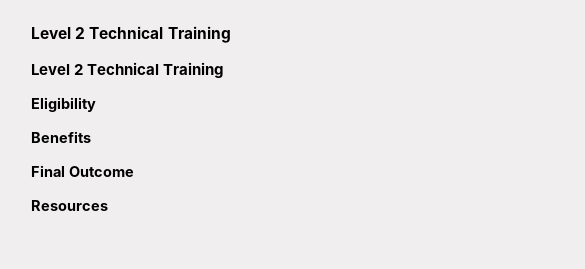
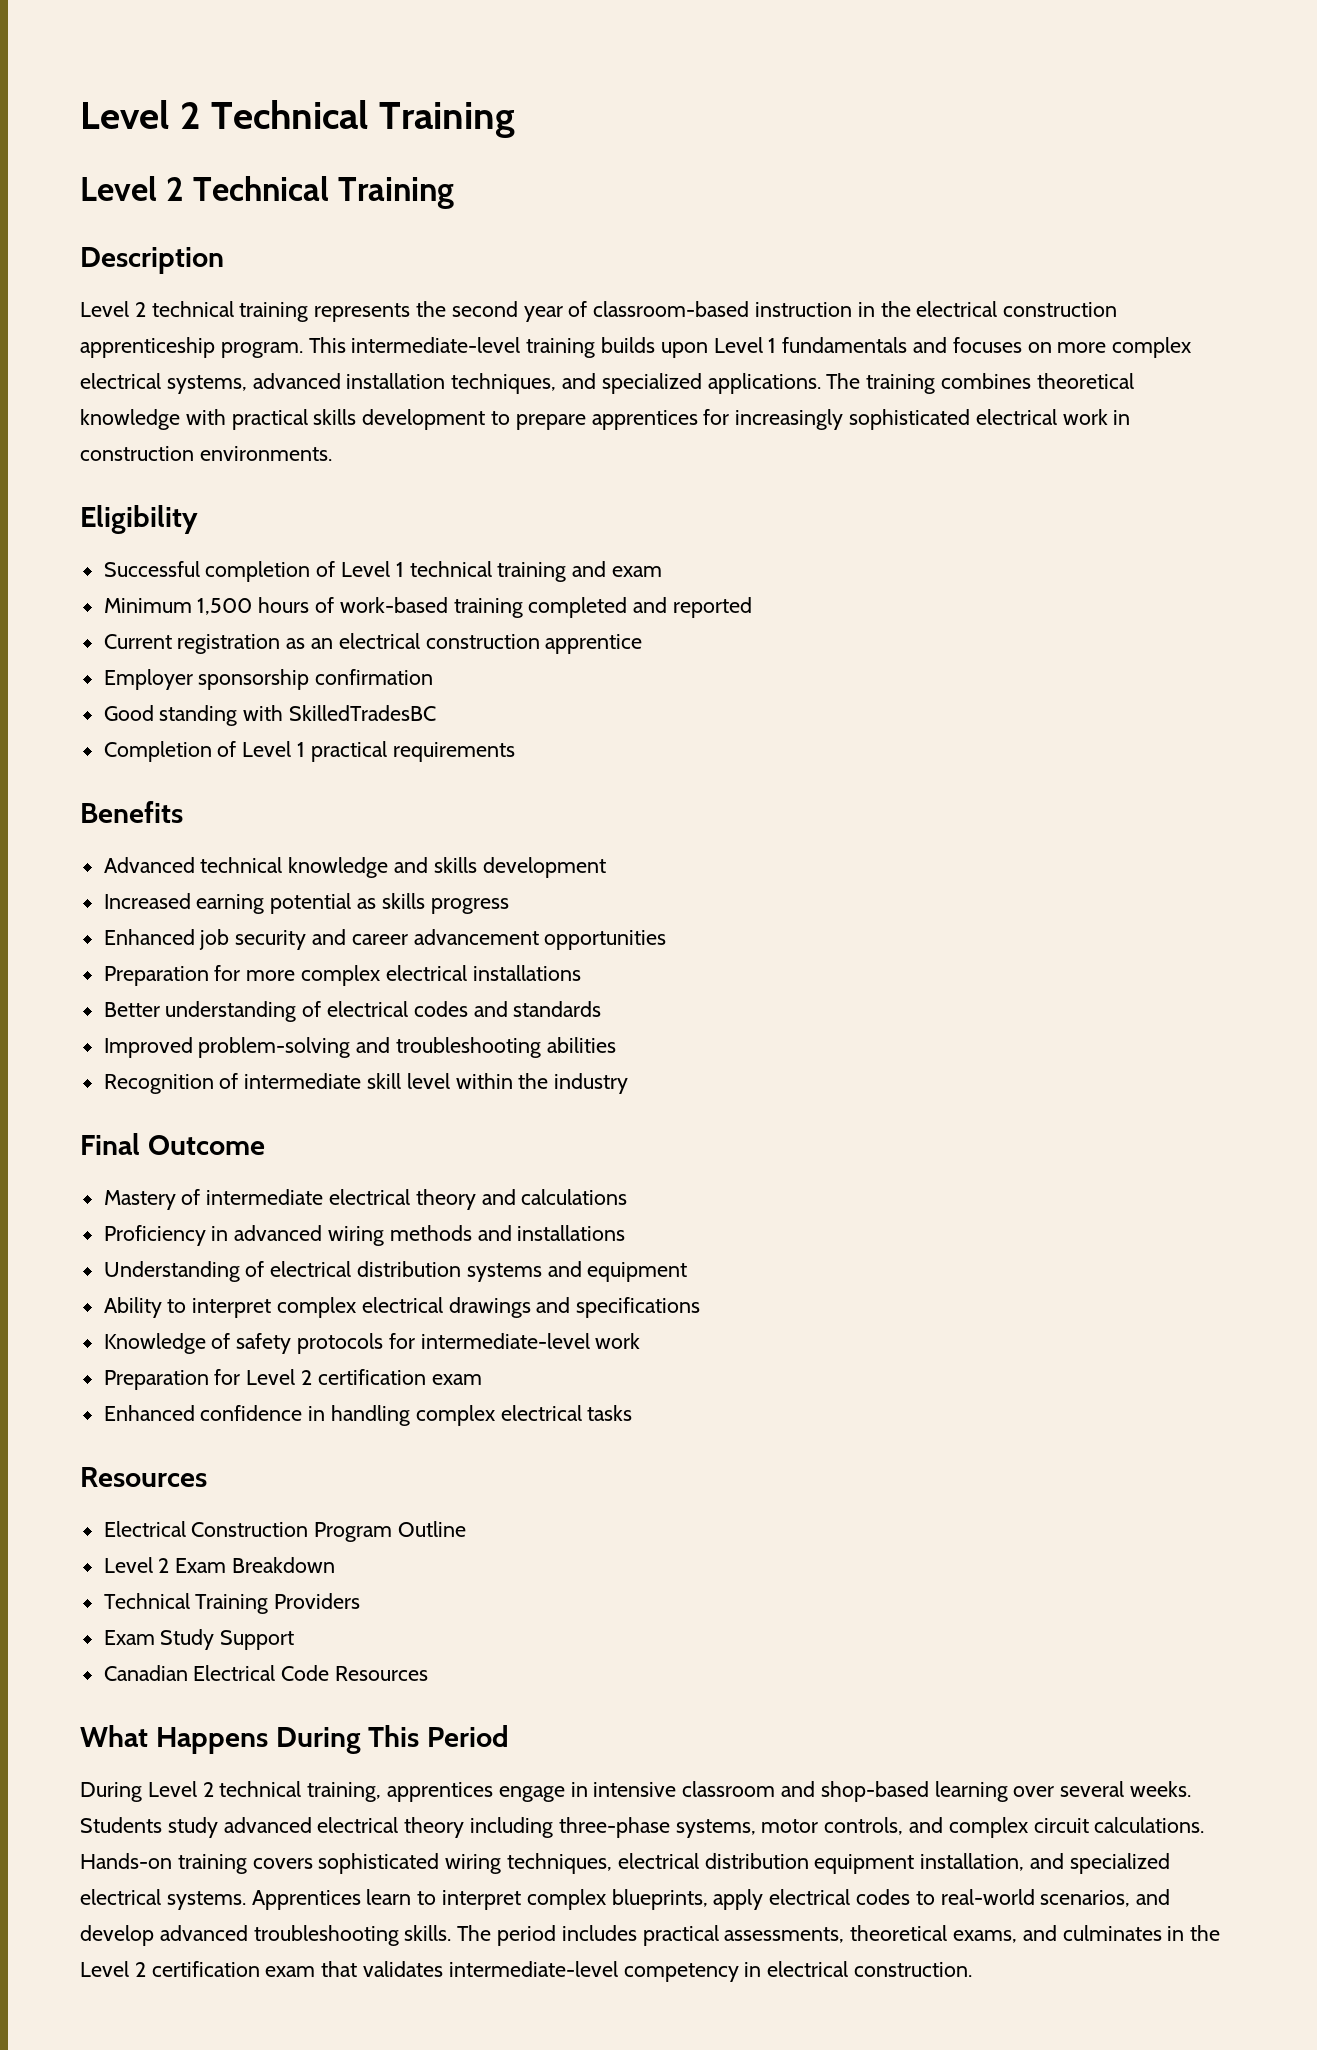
[31,97,96,112] [31,131,91,143] [31,165,134,177] [31,200,108,211] Eligibility // Benefits // Final Outcome // Resources -> [80,247,224,274] [80,301,1118,322] [80,337,1192,358] [80,373,1134,394] [80,409,1131,430] [80,446,332,461] [80,505,198,534] [103,561,663,582] [103,597,753,618] [103,633,643,654] [103,669,434,690] [103,705,437,726] [103,741,515,762] [80,801,183,823] [103,857,606,878] [103,893,509,914] [103,929,667,950] [103,965,581,986] [103,1001,602,1022] [103,1037,616,1058] [103,1073,629,1094] [80,1133,265,1155] [103,1189,628,1210] [103,1225,626,1246] [103,1261,688,1282] [103,1297,701,1318] [103,1333,641,1354] [103,1369,482,1390] [103,1405,633,1426] [80,1467,207,1487] [103,1521,467,1542] [103,1557,336,1573] [103,1593,361,1614] [103,1629,295,1650] [103,1665,429,1681] [80,1725,510,1754] [80,1781,1192,1802] [80,1817,1205,1838] [80,1853,1170,1874] [80,1889,1171,1910] [80,1925,1221,1946] [80,1961,973,1982] Description // Level 2 technical training represents the second year of classroom-based instruction in the electrical construction apprenticeship program. This intermediate-level training builds upon Level 1 fundamentals and focuses on more complex electrical systems, advanced installation techniques, and specialized applications. The training combines theoretical knowledge with practical skills development to prepare apprentices for increasingly sophisticated electrical work in construction environments. // Eligibility // Successful completion of Level 1 technical training and exam // Minimum 1,500 hours of work-based training completed and reported // Current registration as an electrical construction apprentice // Employer sponsorship confirmation // Good standing with SkilledTradesBC // Completion of Level 1 practical requirements // Benefits // Advanced technical knowledge and skills development // Increased earning potential as skills progress // Enhanced job security and career advancement opportunities // Preparation for more complex electrical installations // Better understanding of electrical codes and standards // Improved problem-solving and troubleshooting abilities // Recognition of intermediate skill level within the industry // Final Outcome // Mastery of intermediate electrical theory and calculations // Proficiency in advanced wiring methods and installations // Understanding of electrical distribution systems and equipment // Ability to interpret complex electrical drawings and specifications // Knowledge of safety protocols for intermediate-level work // Preparation for Level 2 certification exam // Enhanced confidence in handling complex electrical tasks // Resources // Electrical Construction Program Outline // Level 2 Exam Breakdown // Technical Training Providers // Exam Study Support // Canadian Electrical Code Resources // What Happens During This Period // During Level 2 technical training, apprentices engage in intensive classroom and shop-based learning over several weeks. Students study advanced electrical theory including three-phase systems, motor controls, and complex circuit calculations. Hands-on training covers sophisticated wiring techniques, electrical distribution equipment installation, and specialized electrical systems. Apprentices learn to interpret complex blueprints, apply electrical codes to real-world scenarios, and develop advanced troubleshooting skills. The period includes practical assessments, theoretical exams, and culminates in the Level 2 certification exam that validates intermediate-level competency in electrical construction.

